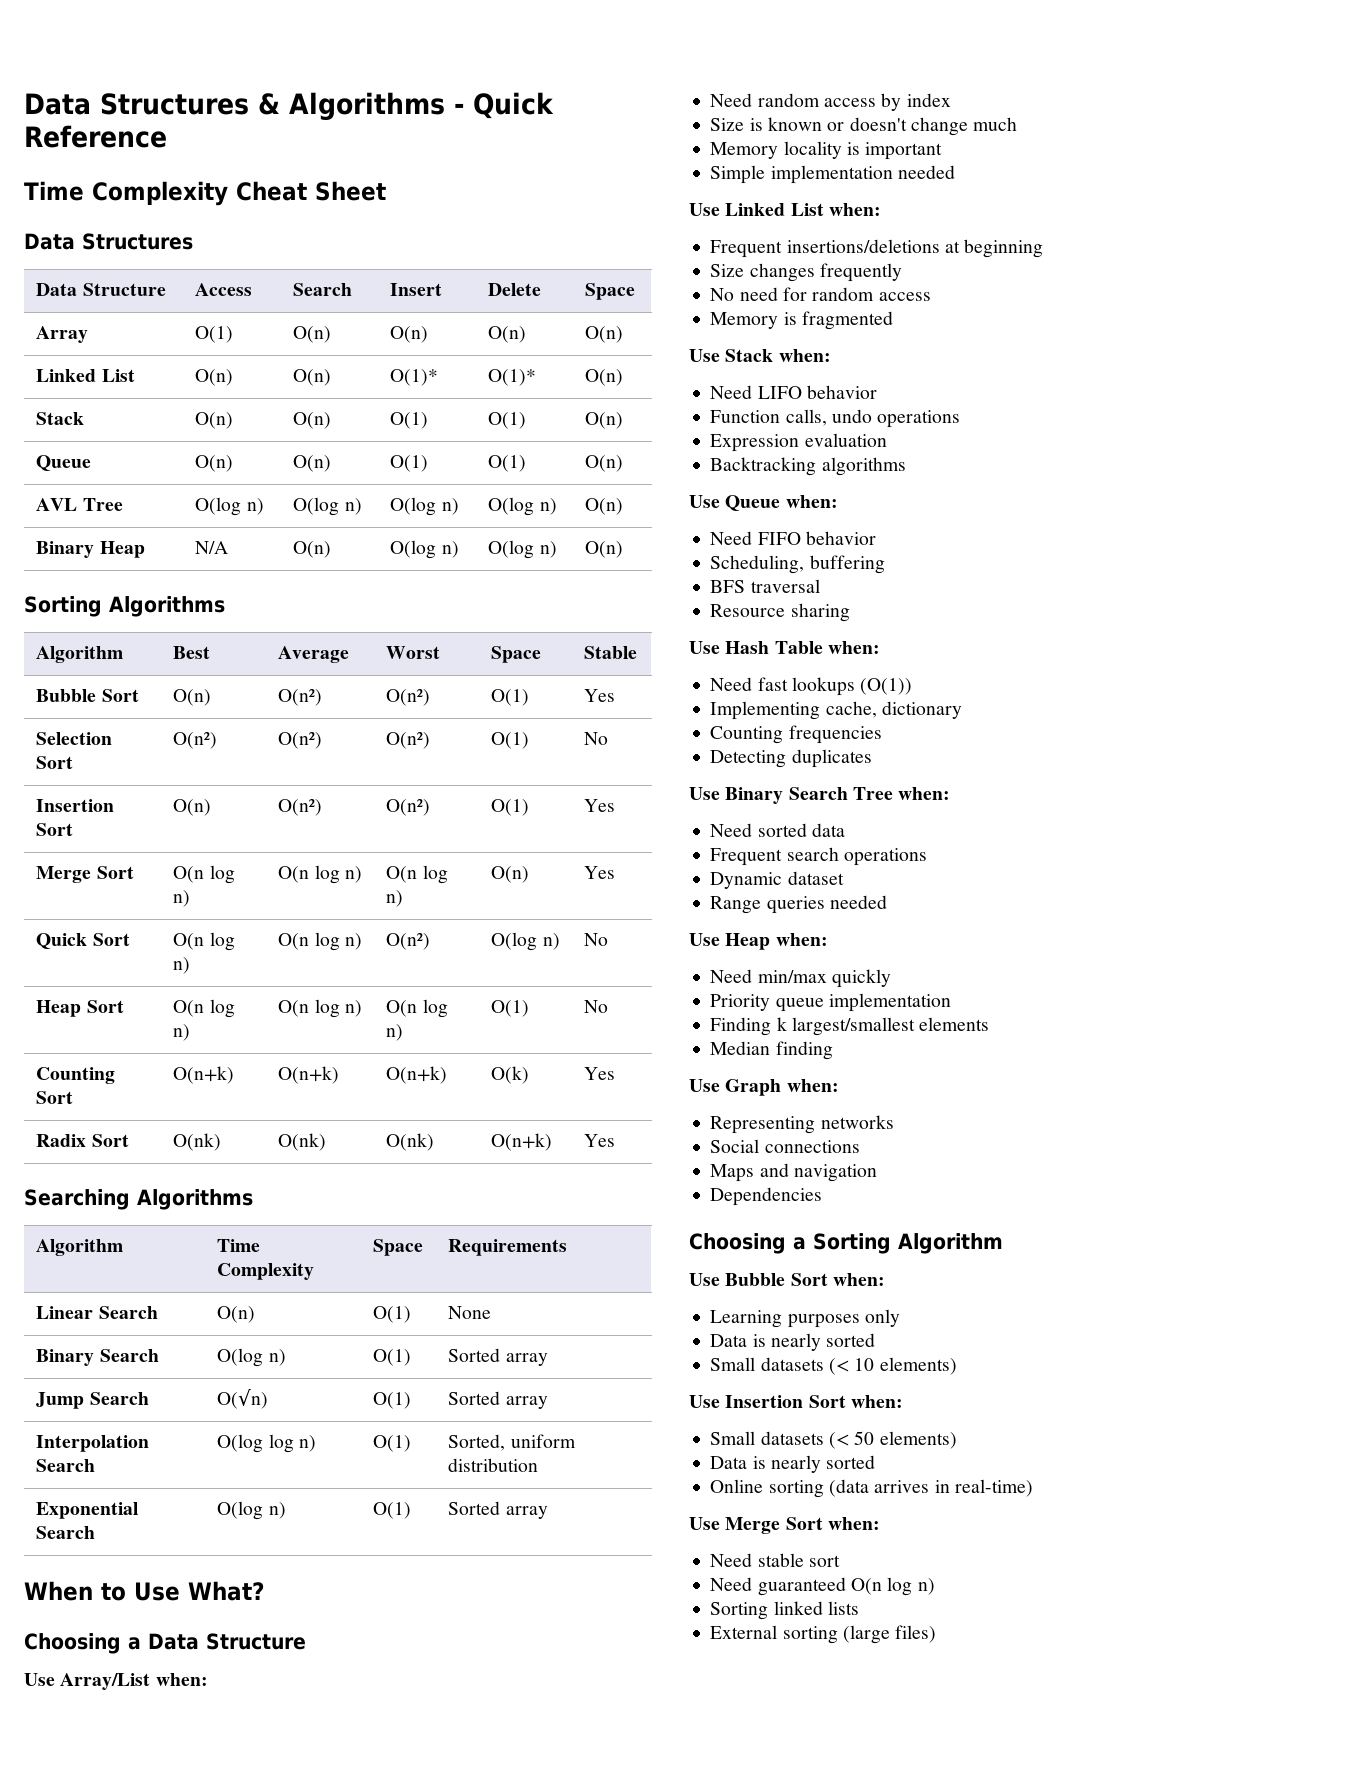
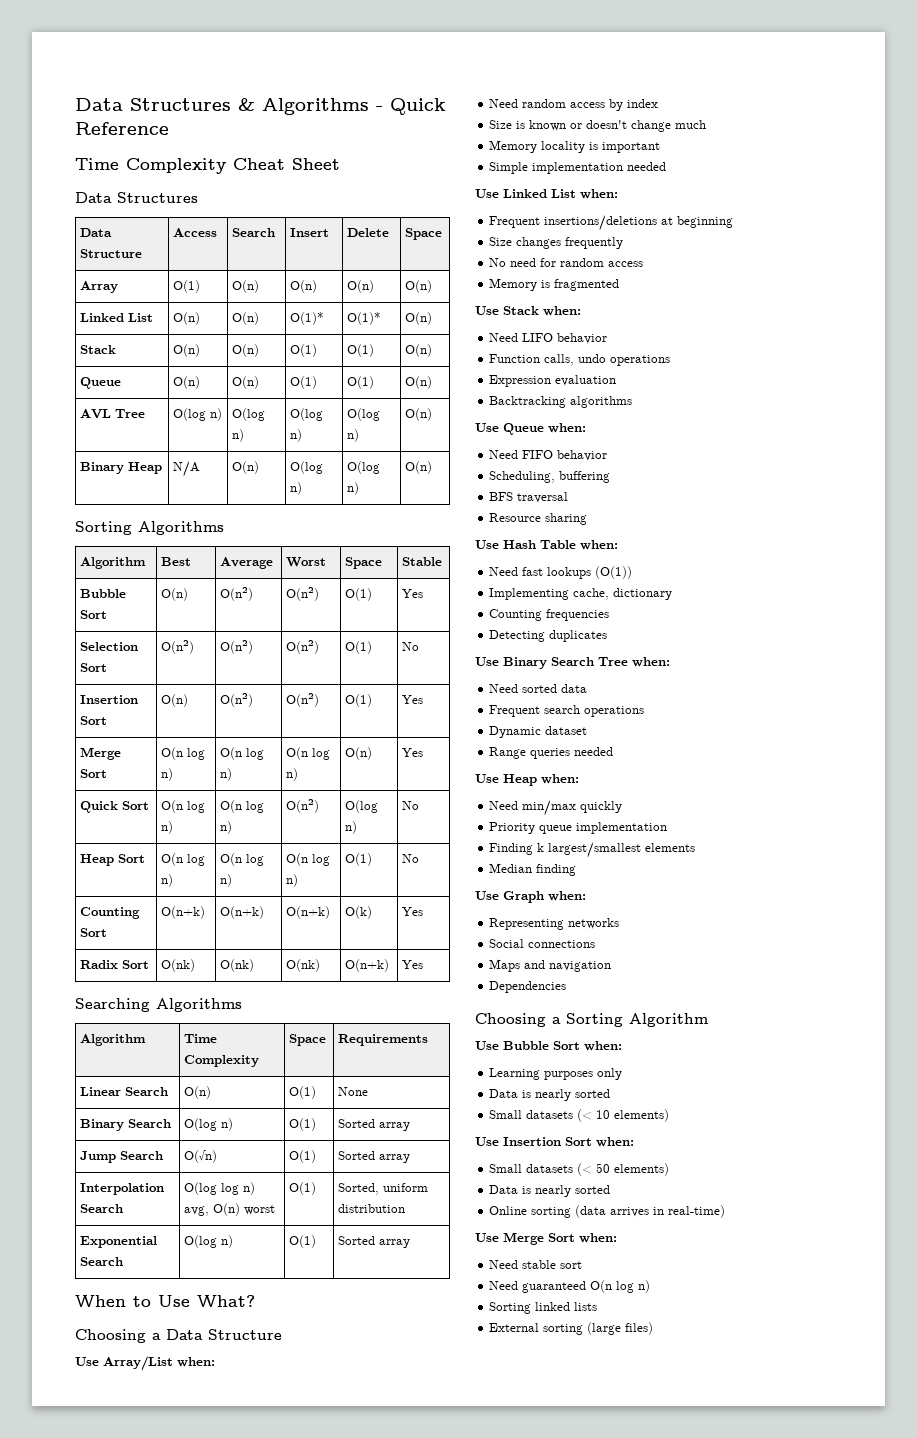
(316, 1443) none -> [184,1203,276,1216] avg, O(n) worst

